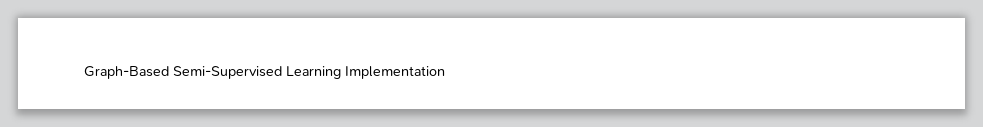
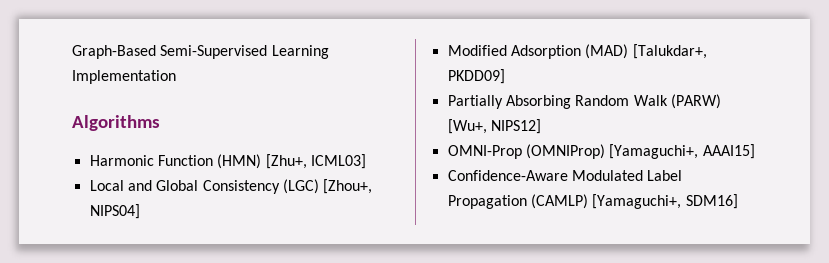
(445, 72) none -> [72,115,160,131] [89,154,366,169] [89,179,373,194] [89,204,140,219] [447,44,707,59] [447,69,505,84] [447,94,721,109] [447,119,541,134] [447,144,755,159] [447,170,683,181] [447,194,738,209] // Algorithms // Harmonic Function (HMN) [Zhu+, ICML03] // Local and Global Consistency (LGC) [Zhou+, NIPS04] // Modified Adsorption (MAD) [Talukdar+, PKDD09] // Partially Absorbing Random Walk (PARW) [Wu+, NIPS12] // OMNI-Prop (OMNIProp) [Yamaguchi+, AAAI15] // Confidence-Aware Modulated Label Propagation (CAMLP) [Yamaguchi+, SDM16]

